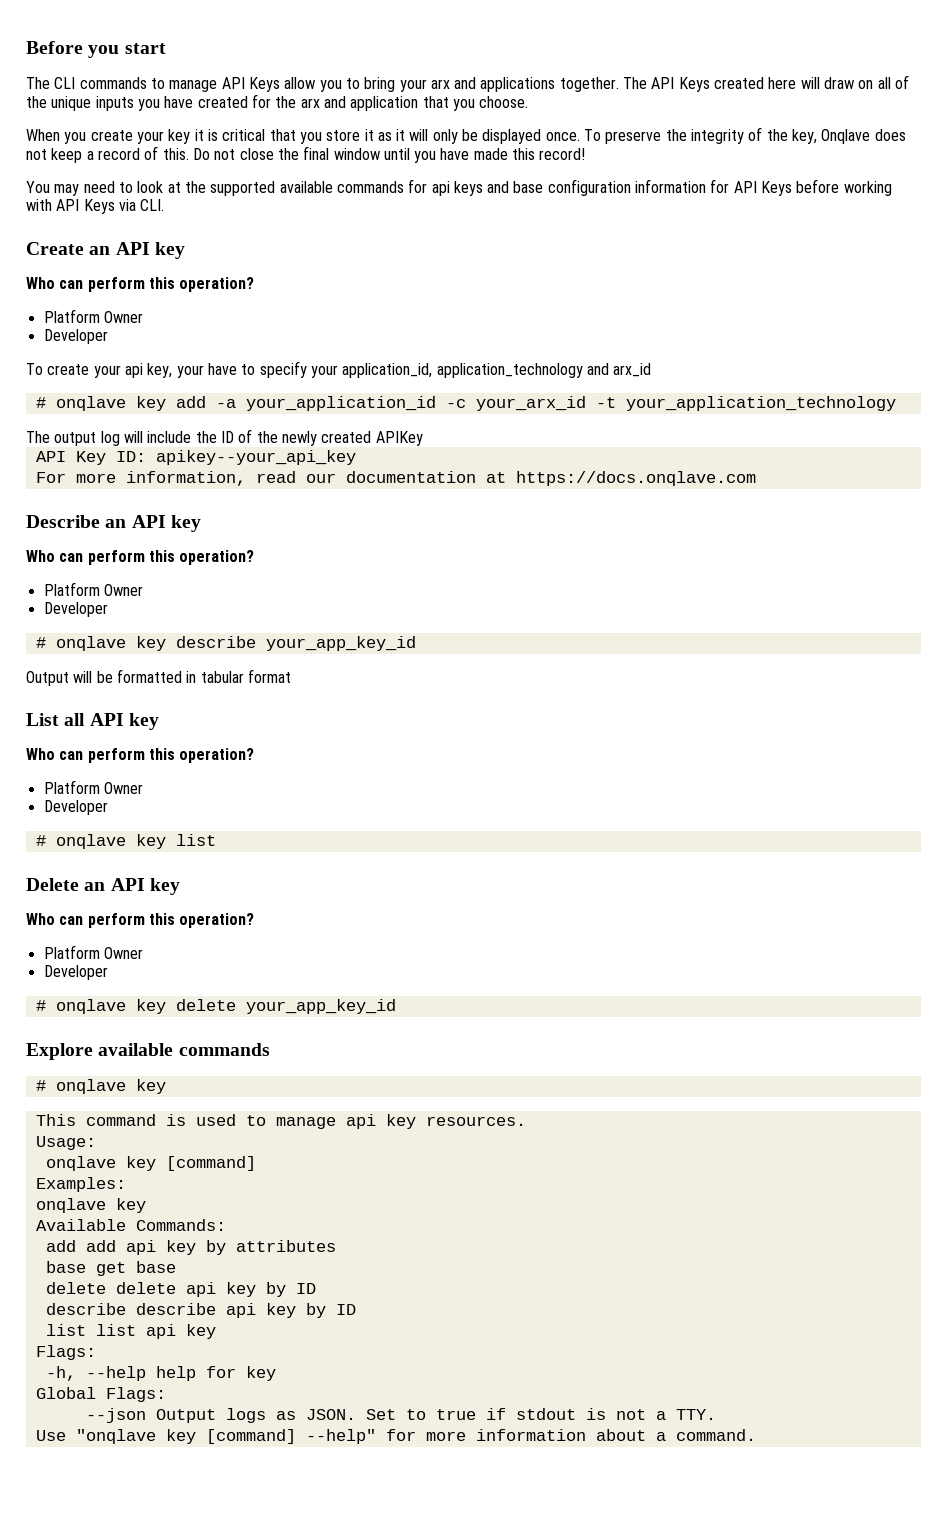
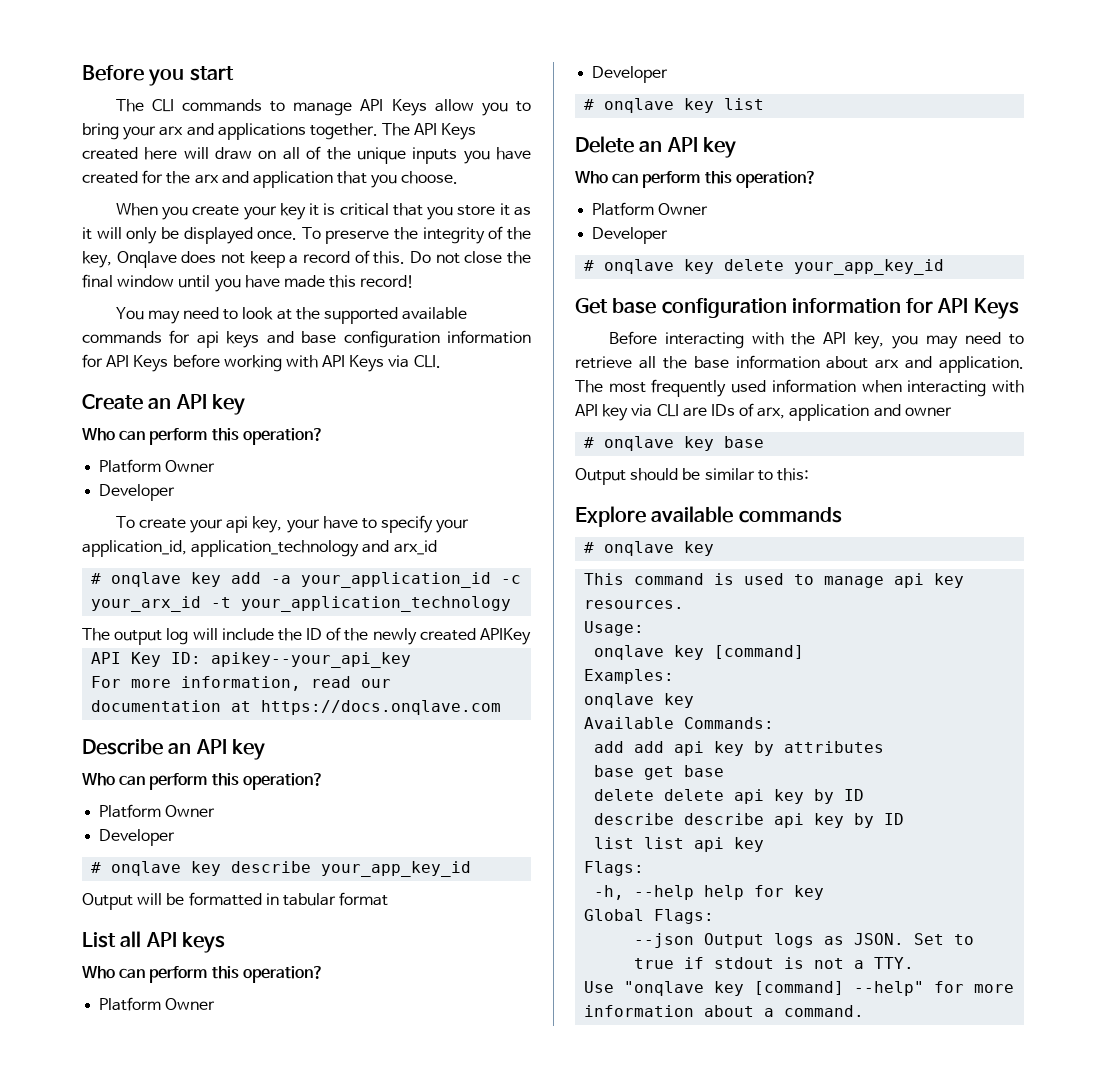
[128,713,159,730] key -> [181,932,225,953] keys
(396, 1006) none -> [575,298,1019,319] [608,331,1024,349] [575,355,1024,373] [575,379,1024,397] [575,403,952,421] [584,436,765,451] [575,468,809,485] // Get base configuration information for API Keys // Before interacting with the API key, you may need to retrieve all the base information about arx and application. The most frequently used information when interacting with API key via CLI are IDs of arx, application and owner // # onqlave key base // Output should be similar to this:

